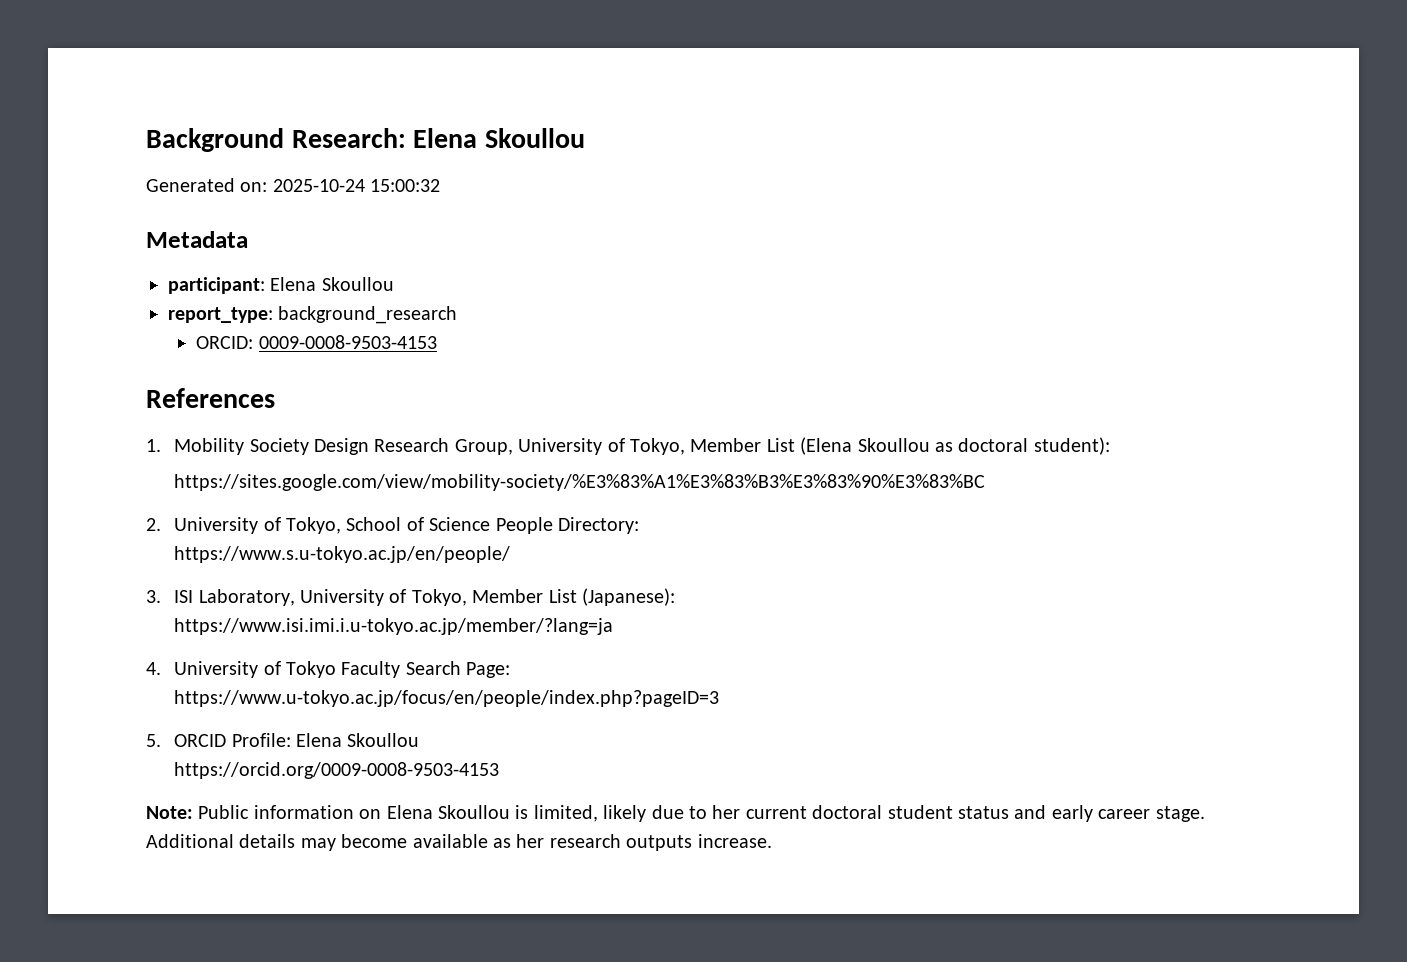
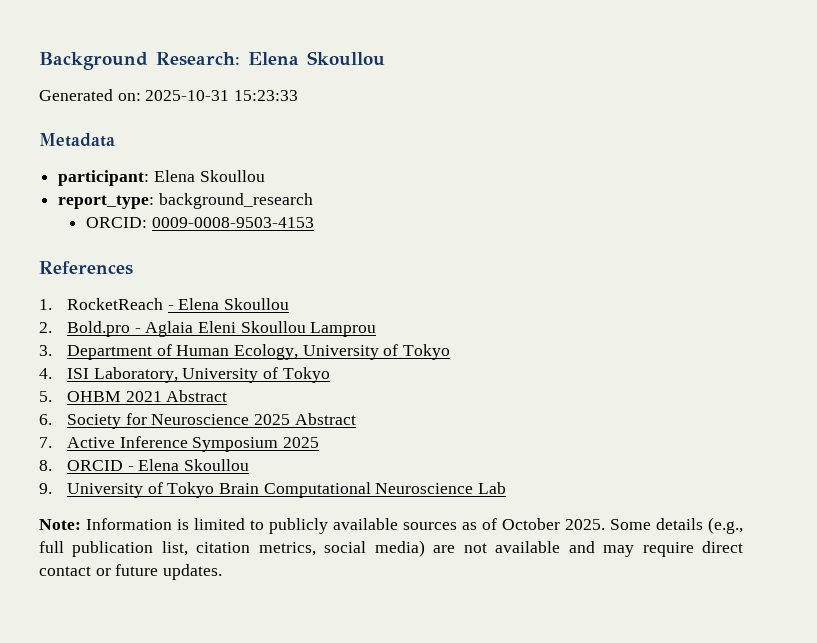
[272,179,441,192] 2025-10-24 15:00:32 -> [145,90,299,101] 2025-10-31 15:23:33
[174,437,1110,455] [174,474,986,491] [146,517,639,534] [174,546,511,563] [146,588,675,606] [174,618,614,635] [146,661,511,678] [174,690,720,707] [146,733,420,747] [174,762,500,779] [146,805,1205,822] [146,834,772,851] Mobility Society Design Research Group, University of Tokyo, Member List (Elena Skoullou as doctoral student): // https://sites.google.com/view/mobility-society/%E3%83%A1%E3%83%B3%E3%83%90%E3%83%BC // 2. University of Tokyo, School of Science People Directory: // https://www.s.u-tokyo.ac.jp/en/people/ // 3. ISI Laboratory, University of Tokyo, Member List (Japanese): // https://www.isi.imi.i.u-tokyo.ac.jp/member/?lang=ja // 4. University of Tokyo Faculty Search Page: // https://www.u-tokyo.ac.jp/focus/en/people/index.php?pageID=3 // 5. ORCID Profile: Elena Skoullou // https://orcid.org/0009-0008-9503-4153 // Note: Public information on Elena Skoullou is limited, likely due to her current doctoral student status and early career stage. Additional details may become available as her research outputs increase. -> [66,298,290,310] [39,321,377,337] [39,344,451,360] [39,367,330,383] [39,390,228,402] [39,413,356,429] [39,436,320,452] [39,459,250,471] [39,482,507,498] [39,517,743,534] [39,540,743,557] [39,564,223,580] RocketReach - Elena Skoullou // 2. Bold.pro - Aglaia Eleni Skoullou Lamprou // 3. Department of Human Ecology, University of Tokyo // 4. ISI Laboratory, University of Tokyo // 5. OHBM 2021 Abstract // 6. Society for Neuroscience 2025 Abstract // 7. Active Inference Symposium 2025 // 8. ORCID - Elena Skoullou // 9. University of Tokyo Brain Computational Neuroscience Lab // Note: Information is limited to publicly available sources as of October 2025. Some details (e.g., full publication list, citation metrics, social media) are not available and may require direct contact or future updates.

